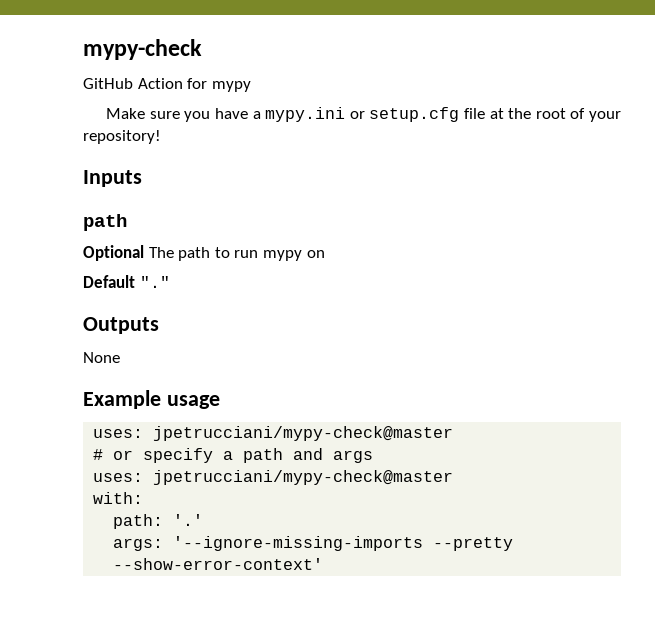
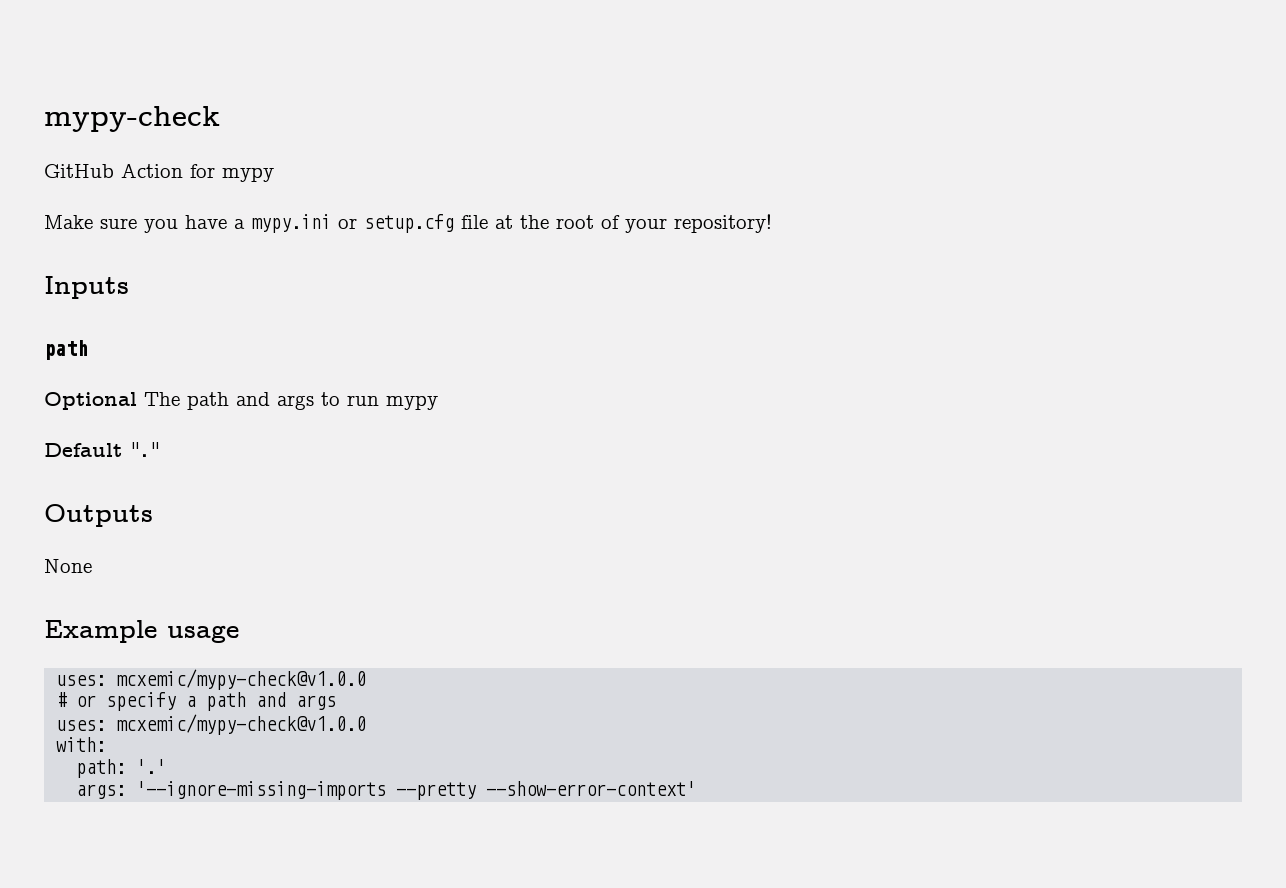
(211, 254) none -> [236,392,314,410] and args
[306,250,325,258] on -> (438, 402) none
[153,426,454,441] jpetrucciani/mypy-check@master -> [116,669,367,690] mcxemic/mypy-check@v1.0.0
[153,470,454,485] jpetrucciani/mypy-check@master -> [116,714,367,735] mcxemic/mypy-check@v1.0.0

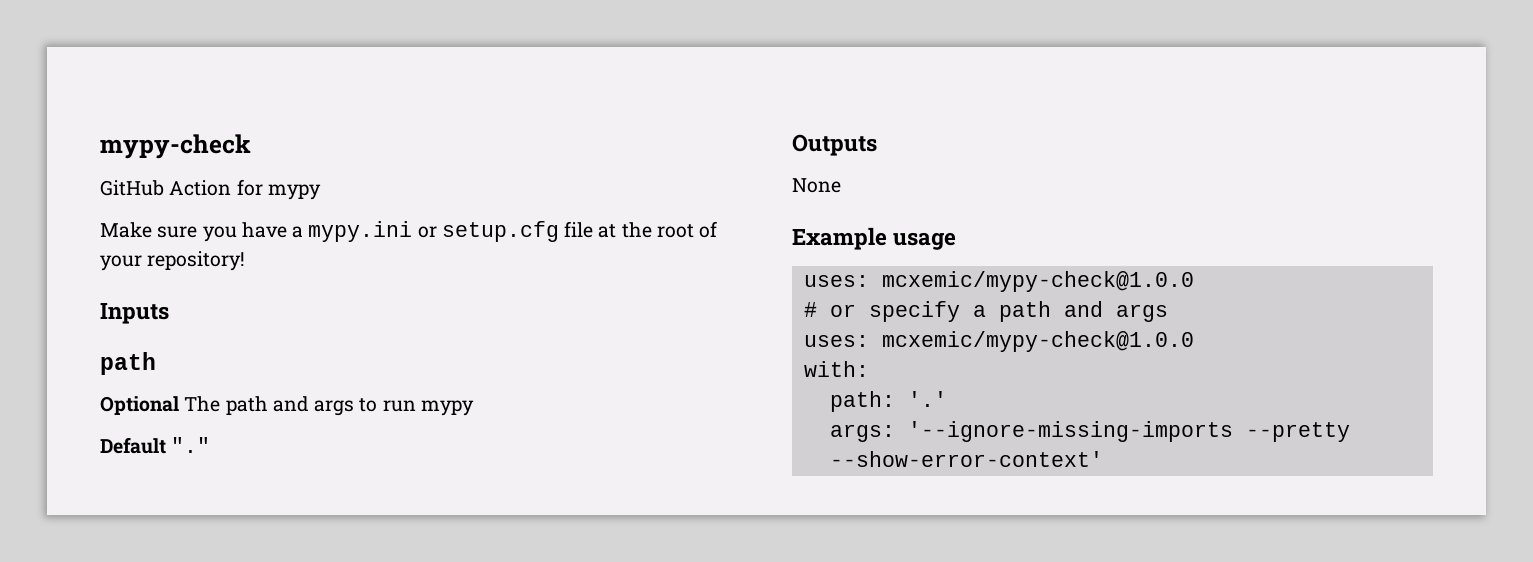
[116,669,367,690] mcxemic/mypy-check@v1.0.0 -> [881,271,1194,292] mcxemic/mypy-check@1.0.0
[116,714,367,735] mcxemic/mypy-check@v1.0.0 -> [881,331,1194,352] mcxemic/mypy-check@1.0.0

